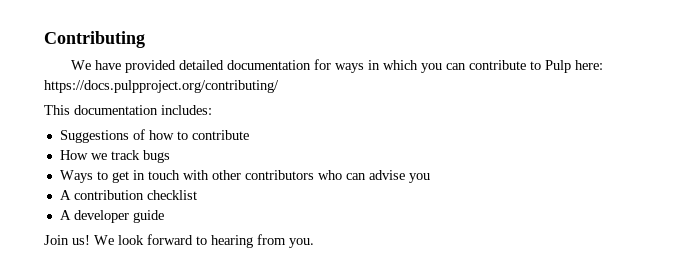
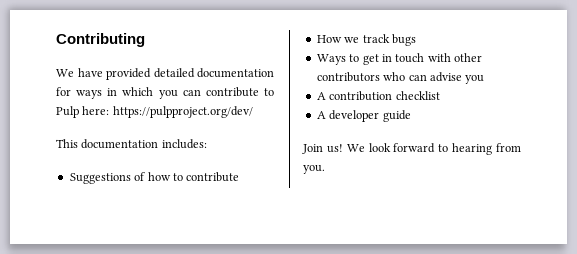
[44,80,279,93] https://docs.pulpproject.org/contributing/ -> [112,106,253,118] https://pulpproject.org/dev/

